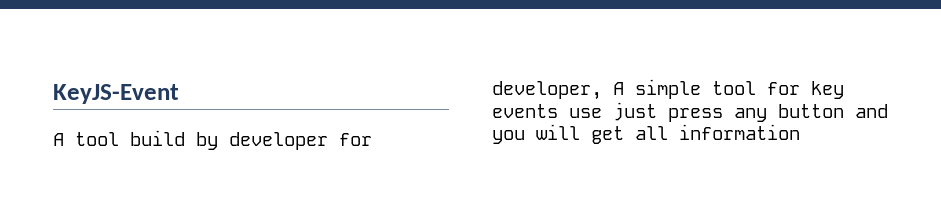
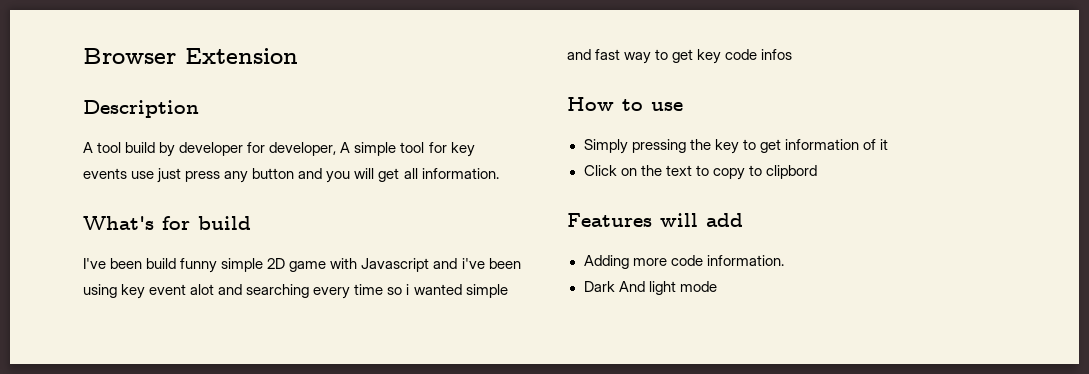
[53,84,179,104] KeyJS-Event -> [83,48,298,64] [83,100,199,118] Browser Extension // Description
[679,124,800,140] information -> [421,168,499,179] [83,216,251,230] [83,258,521,273] [83,284,508,299] [567,49,793,64] [567,97,683,111] [583,139,888,154] [583,165,817,180] [567,213,743,227] [583,255,784,269] [583,281,717,295] information. // What's for build // I've been build funny simple 2D game with Javascript and i've been using key event alot and searching every time so i wanted simple and fast way to get key code infos // How to use // Simply pressing the key to get information of it // Click on the text to copy to clipbord // Features will add // Adding more code information. // Dark And light mode

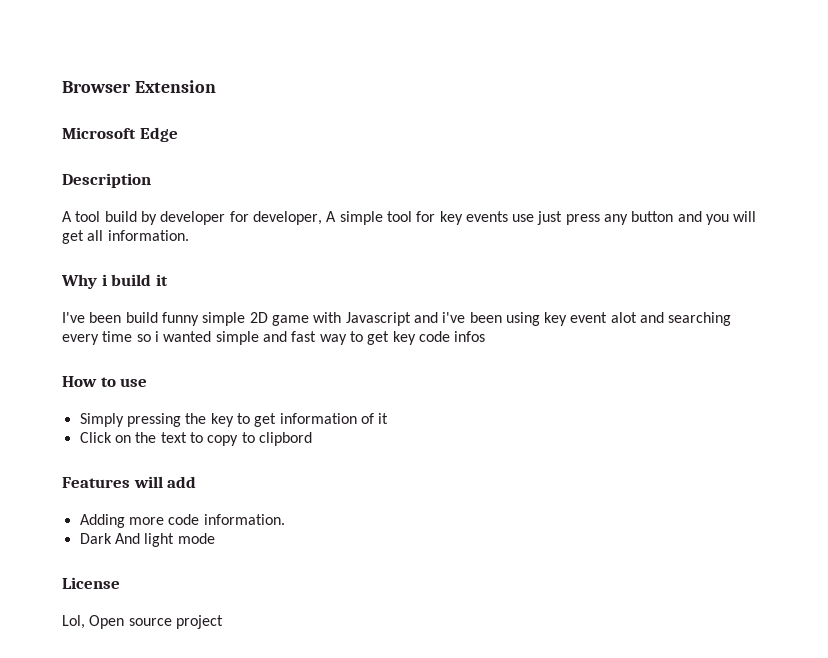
(298, 56) none -> [62,127,178,142] // Microsoft Edge
[83,216,251,230] What's for build -> [61,274,168,289] Why i build it
(717, 286) none -> [62,577,120,589] [62,615,223,629] // License // Lol, Open source project

